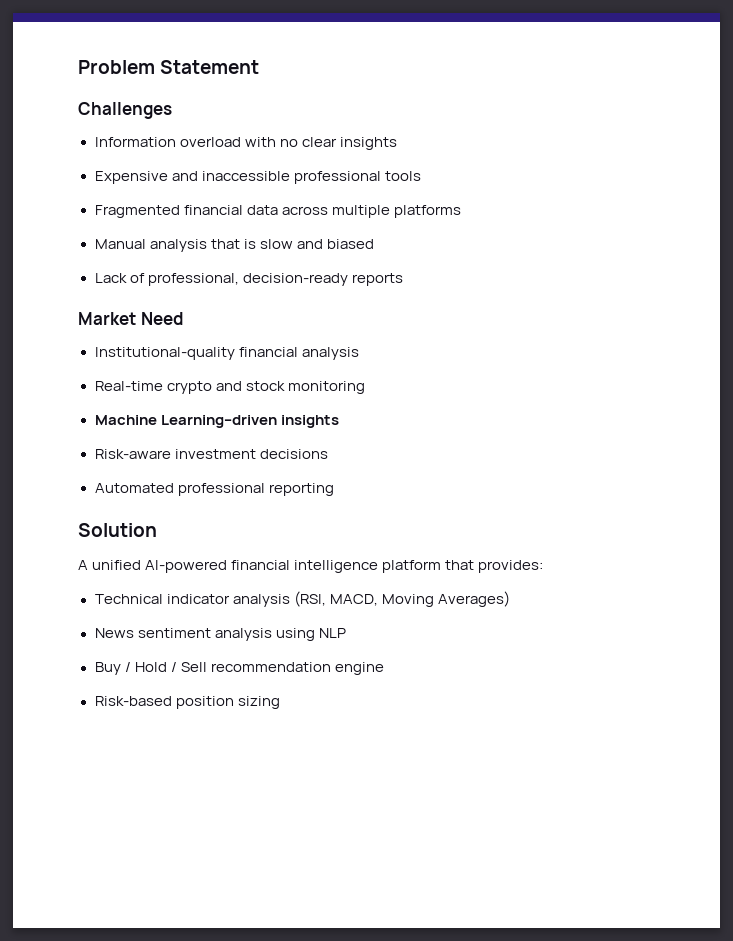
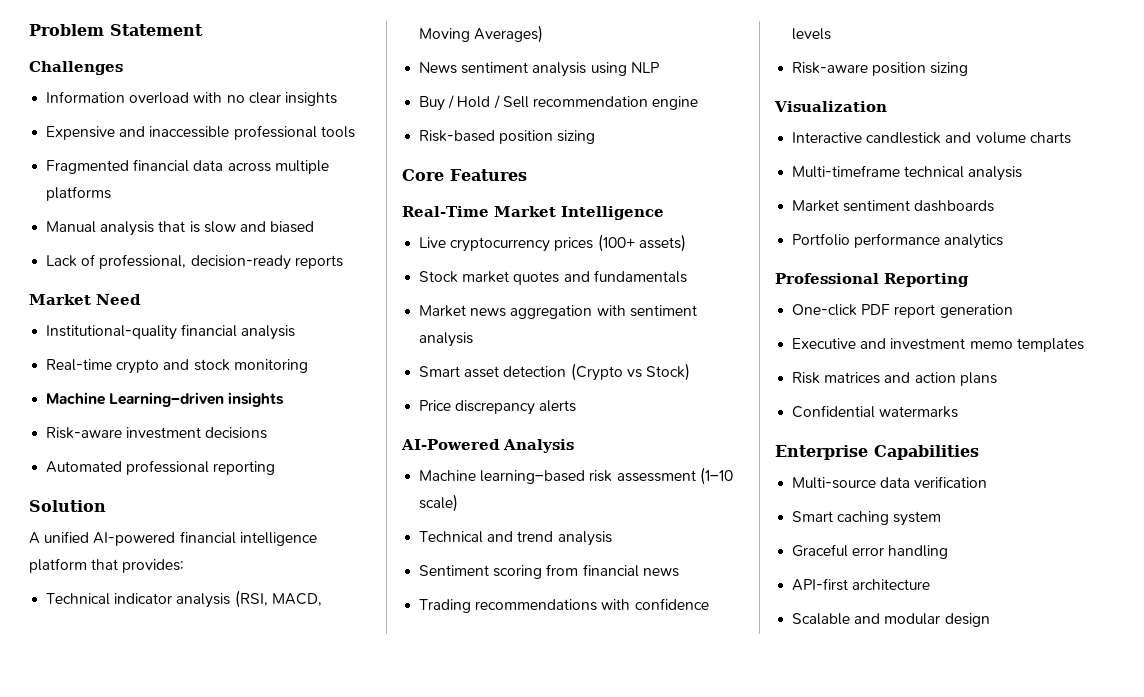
(280, 702) none -> [402,169,527,181] [402,206,664,220] [419,234,686,252] [419,270,687,285] [419,305,697,319] [419,332,474,347] [419,363,690,381] [419,400,577,415] [401,439,574,453] [419,467,733,485] [419,494,459,512] [419,531,612,546] [419,564,679,579] [419,598,709,613] [792,28,832,40] [792,62,969,76] [774,101,887,112] [792,132,1071,144] [792,165,1023,181] [792,200,995,212] [792,233,1004,249] [775,273,969,287] [792,304,1013,318] [792,338,1084,352] [792,372,997,386] [792,405,959,418] [775,445,979,460] [792,476,988,489] [792,511,942,526] [792,544,949,559] [792,578,931,591] [792,613,990,627] // Core Features // Real-Time Market Intelligence // Live cryptocurrency prices (100+ assets) // Stock market quotes and fundamentals // Market news aggregation with sentiment analysis // Smart asset detection (Crypto vs Stock) // Price discrepancy alerts // AI-Powered Analysis // Machine learning–based risk assessment (1–10 scale) // Technical and trend analysis // Sentiment scoring from financial news // Trading recommendations with confidence levels // Risk-aware position sizing // Visualization // Interactive candlestick and volume charts // Multi-timeframe technical analysis // Market sentiment dashboards // Portfolio performance analytics // Professional Reporting // One-click PDF report generation // Executive and investment memo templates // Risk matrices and action plans // Confidential watermarks // Enterprise Capabilities // Multi-source data verification // Smart caching system // Graceful error handling // API-first architecture // Scalable and modular design

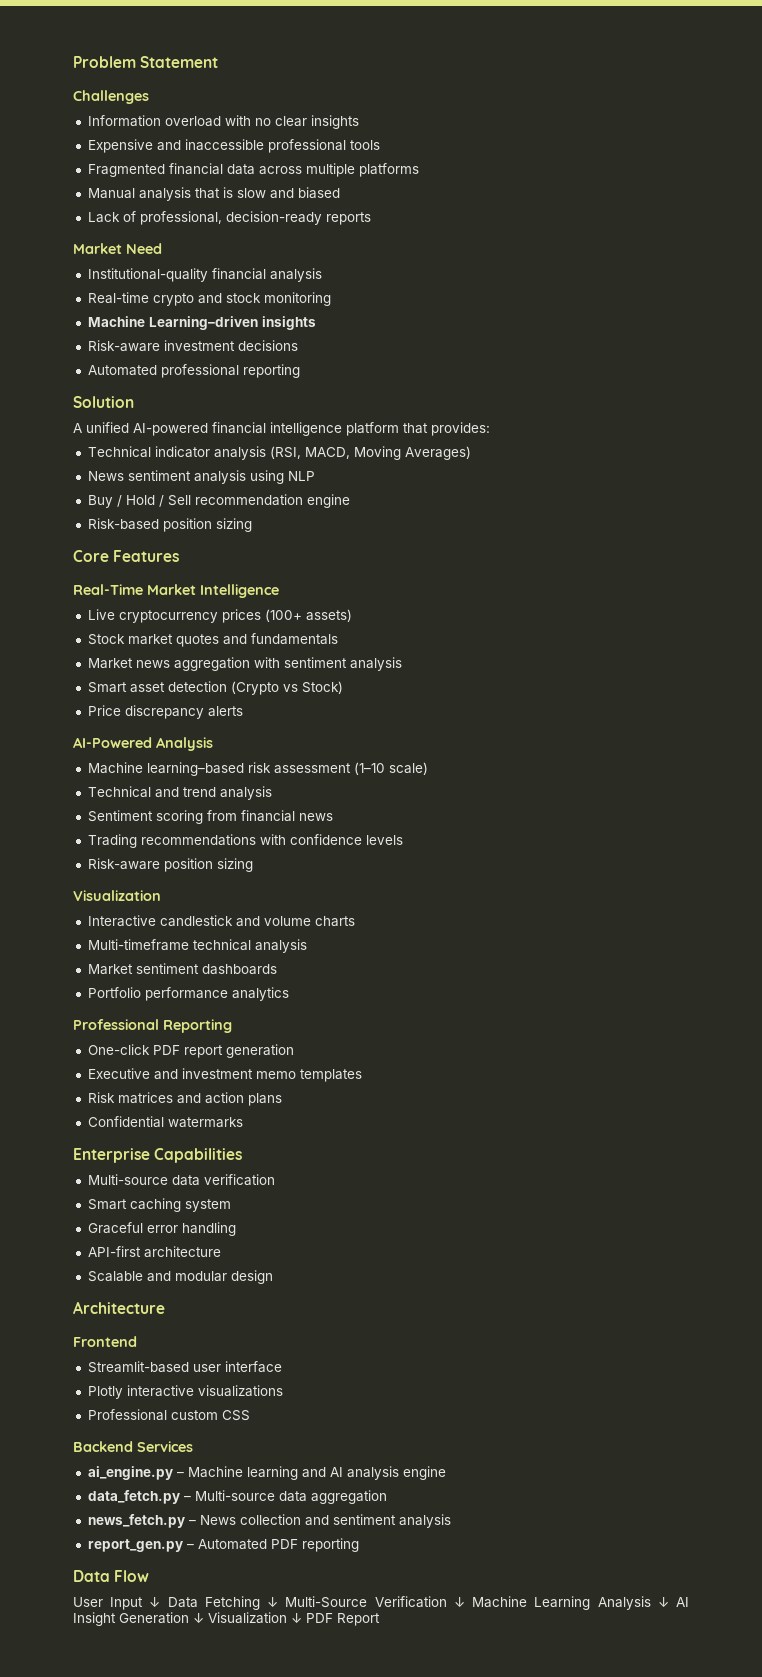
(990, 620) none -> [73,1301,165,1314] [73,1336,137,1347] [87,1361,282,1373] [87,1385,283,1399] [87,1409,250,1421] [73,1441,193,1452] [87,1466,446,1480] [87,1490,387,1504] [87,1514,451,1528] [87,1538,359,1552] [73,1570,150,1582] [73,1596,690,1610] [73,1612,380,1626] // Architecture // Frontend // Streamlit-based user interface // Plotly interactive visualizations // Professional custom CSS // Backend Services // ai_engine.py – Machine learning and AI analysis engine // data_fetch.py – Multi-source data aggregation // news_fetch.py – News collection and sentiment analysis // report_gen.py – Automated PDF reporting // Data Flow // User Input ↓ Data Fetching ↓ Multi-Source Verification ↓ Machine Learning Analysis ↓ AI Insight Generation ↓ Visualization ↓ PDF Report

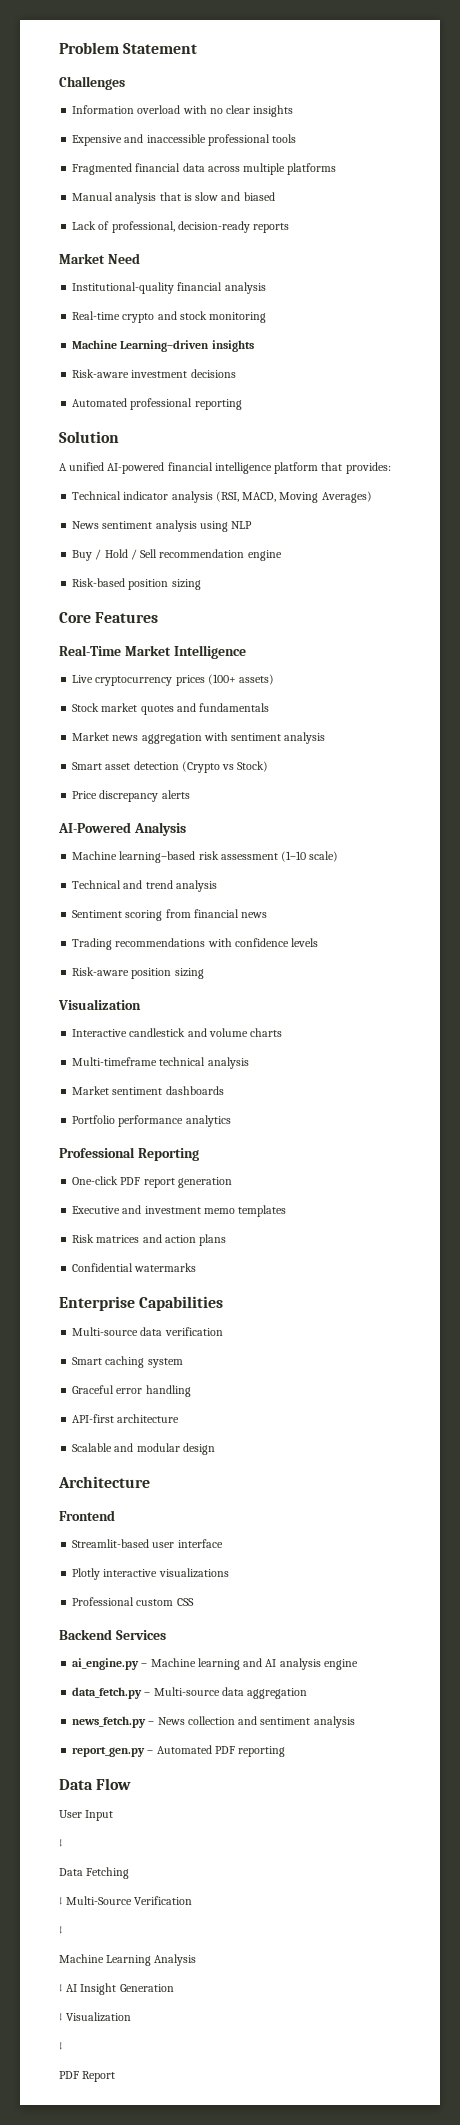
[149,1597,161,1607] ↓ -> [59,1839,63,1847] // ↓ //
(260, 1603) none -> (130, 1873) //
[453,1597,465,1607] ↓ -> [59,1926,63,1934] // ↓ //
(651, 1603) none -> (197, 1960) //
(189, 1618) none -> (174, 1988) //
[291,1613,302,1623] ↓ -> [59,2042,63,2050] // ↓ //

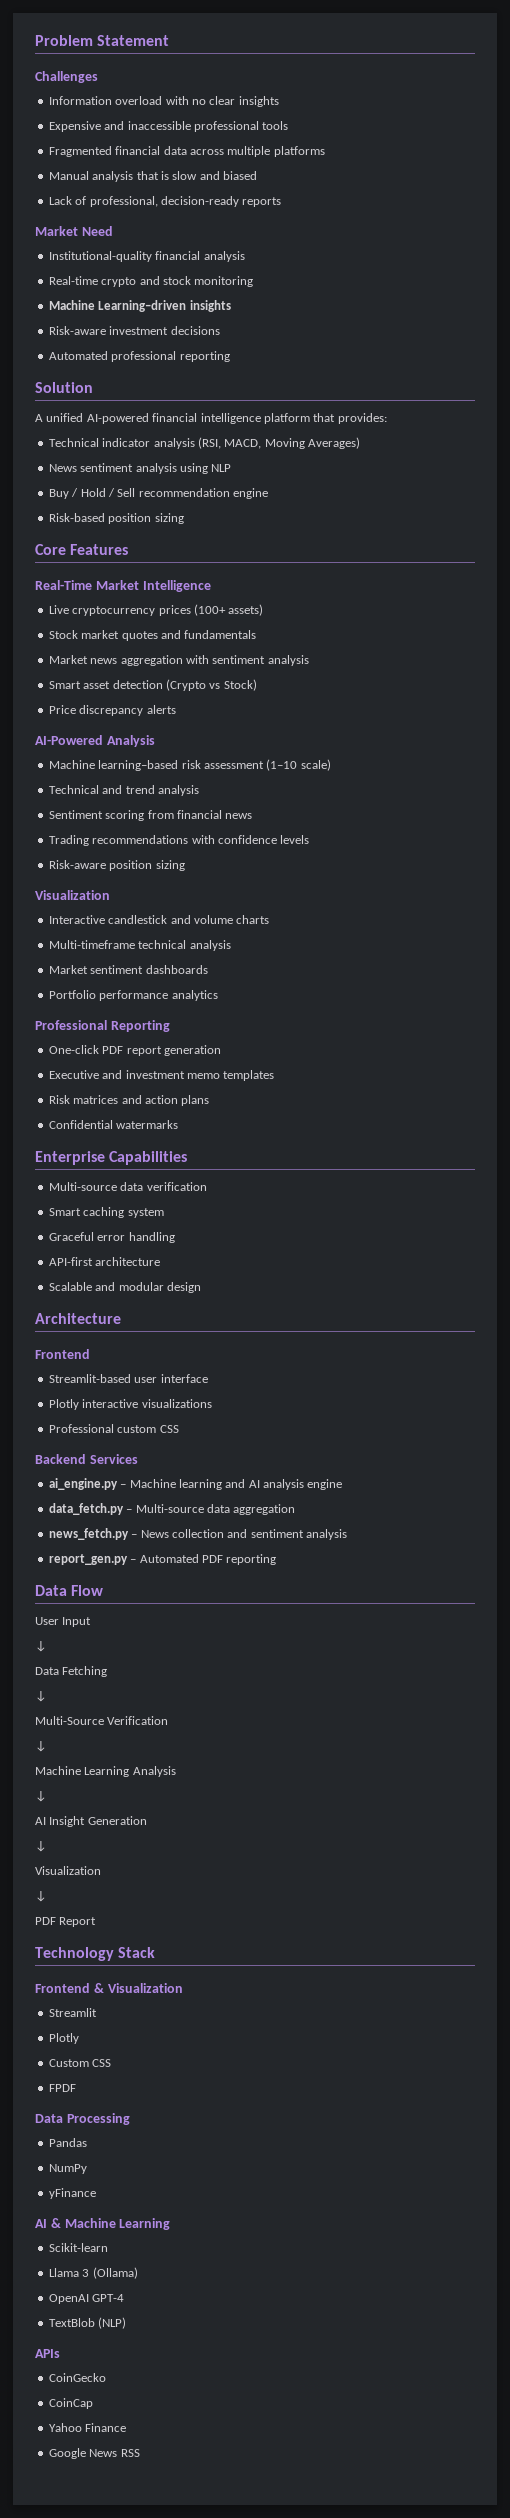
(63, 1901) none -> (47, 1696) //
(63, 1988) none -> (47, 1796) //
(63, 2017) none -> (47, 1846) //
(116, 2076) none -> [35,1947,156,1961] [35,1983,183,1993] [48,2008,97,2017] [48,2033,79,2044] [48,2059,112,2067] [48,2084,76,2092] [35,2113,130,2125] [48,2138,87,2147] [48,2164,87,2174] [48,2188,96,2199] [35,2218,171,2230] [48,2243,108,2252] [48,2267,138,2279] [48,2294,125,2304] [48,2317,127,2329] [35,2349,60,2358] [48,2373,106,2382] [48,2398,93,2409] [48,2423,127,2432] [48,2448,140,2459] // Technology Stack // Frontend & Visualization // Streamlit // Plotly // Custom CSS // FPDF // Data Processing // Pandas // NumPy // yFinance // AI & Machine Learning // Scikit-learn // Llama 3 (Ollama) // OpenAI GPT-4 // TextBlob (NLP) // APIs // CoinGecko // CoinCap // Yahoo Finance // Google News RSS

